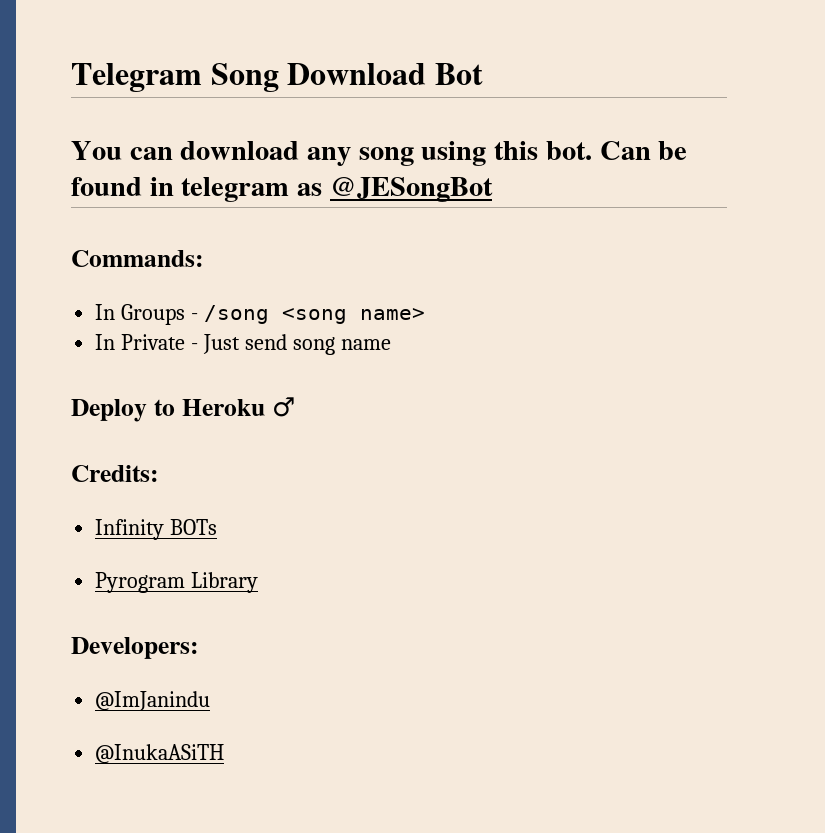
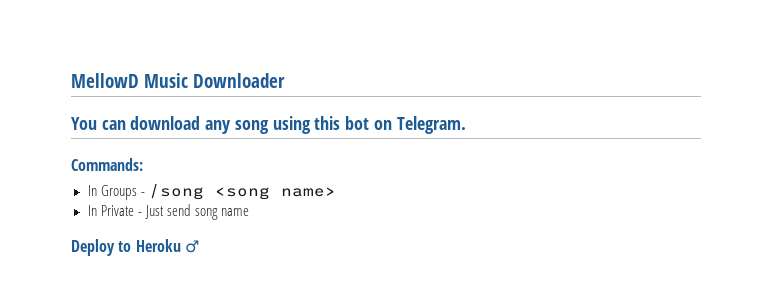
[71,63,483,92] Telegram Song Download Bot -> [71,73,286,88] MellowD Music Downloader
[545,141,688,160] [71,177,493,202] bot. Can be found in telegram as @JESongBot -> [345,116,466,134] bot on Telegram.
[71,465,158,482] [95,519,218,540] [95,572,259,593] [71,637,198,659] [95,691,211,711] [95,744,225,764] // Credits: // Infinity BOTs // Pyrogram Library // Developers: // @ImJanindu // @InukaASiTH -> (199, 246) none

